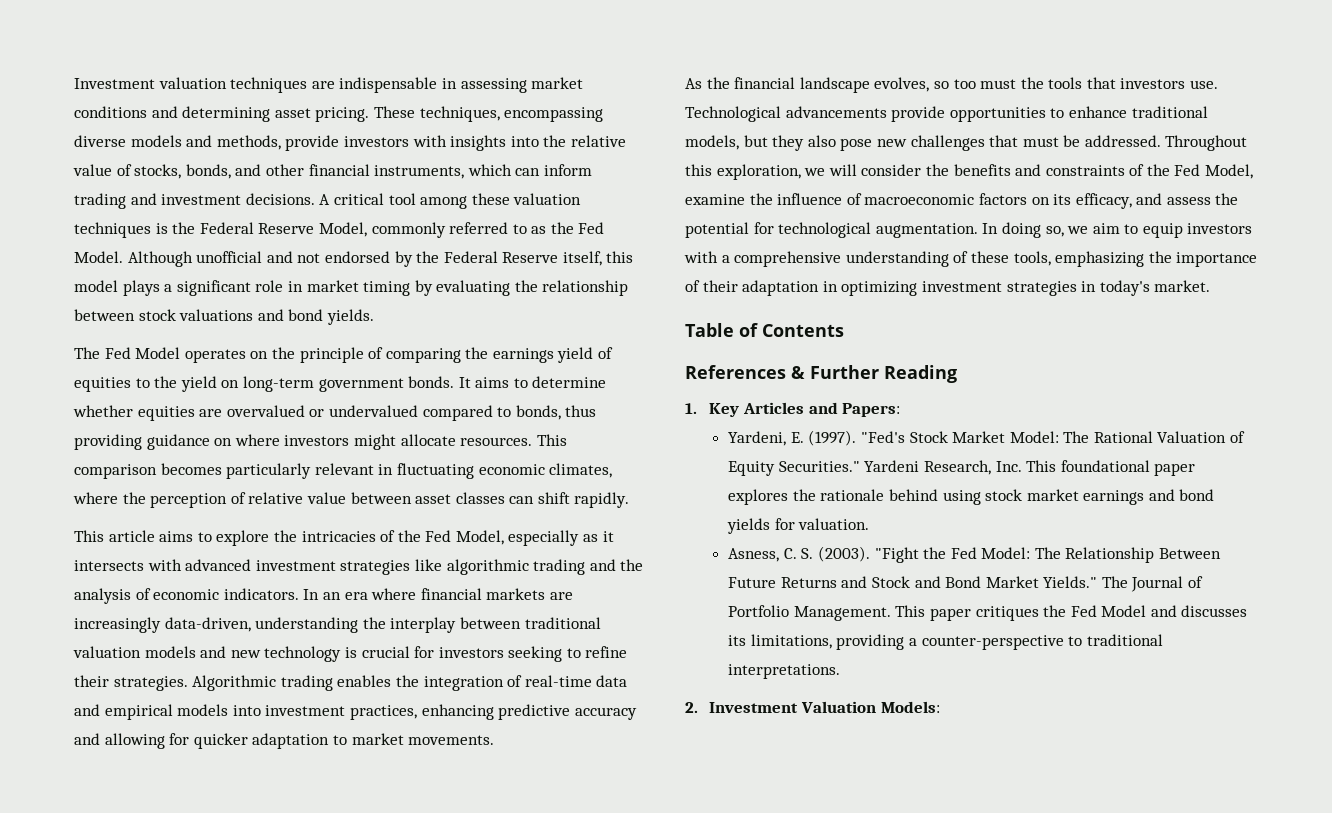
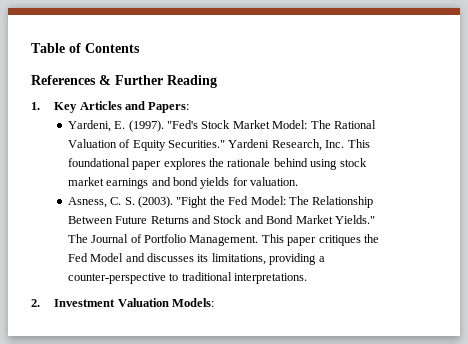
[74,77,584,93] [74,106,604,122] [74,135,626,151] [73,164,592,179] [74,193,582,209] [74,222,605,238] [74,251,634,267] [74,280,629,296] [74,309,374,325] [74,347,614,363] [74,376,607,392] [73,405,597,421] [74,434,567,450] [74,463,613,479] [73,492,630,508] [74,530,614,546] [74,559,644,575] [74,588,573,604] [74,617,601,633] [73,646,628,662] [74,675,628,691] [74,704,637,720] [74,733,495,749] [685,77,1219,93] [685,106,1208,122] [685,135,1248,151] [685,164,1254,180] [685,193,1239,209] [685,222,1253,238] [684,251,1258,267] [685,280,1211,296] Investment valuation techniques are indispensable in assessing market conditions and determining asset pricing. These techniques, encompassing diverse models and methods, provide investors with insights into the relative value of stocks, bonds, and other financial instruments, which can inform trading and investment decisions. A critical tool among these valuation techniques is the Federal Reserve Model, commonly referred to as the Fed Model. Although unofficial and not endorsed by the Federal Reserve itself, this model plays a significant role in market timing by evaluating the relationship between stock valuations and bond yields. // The Fed Model operates on the principle of comparing the earnings yield of equities to the yield on long-term government bonds. It aims to determine whether equities are overvalued or undervalued compared to bonds, thus providing guidance on where investors might allocate resources. This comparison becomes particularly relevant in fluctuating economic climates, where the perception of relative value between asset classes can shift rapidly. // This article aims to explore the intricacies of the Fed Model, especially as it intersects with advanced investment strategies like algorithmic trading and the analysis of economic indicators. In an era where financial markets are increasingly data-driven, understanding the interplay between traditional valuation models and new technology is crucial for investors seeking to refine their strategies. Algorithmic trading enables the integration of real-time data and empirical models into investment practices, enhancing predictive accuracy and allowing for quicker adaptation to market movements. // As the financial landscape evolves, so too must the tools that investors use. Technological advancements provide opportunities to enhance traditional models, but they also pose new challenges that must be addressed. Throughout this exploration, we will consider the benefits and constraints of the Fed Model, examine the influence of macroeconomic factors on its efficacy, and assess the potential for technological augmentation. In doing so, we aim to equip investors with a comprehensive understanding of these tools, emphasizing the importance of their adaptation in optimizing investment strategies in today's market. // -> (31, 48) none

